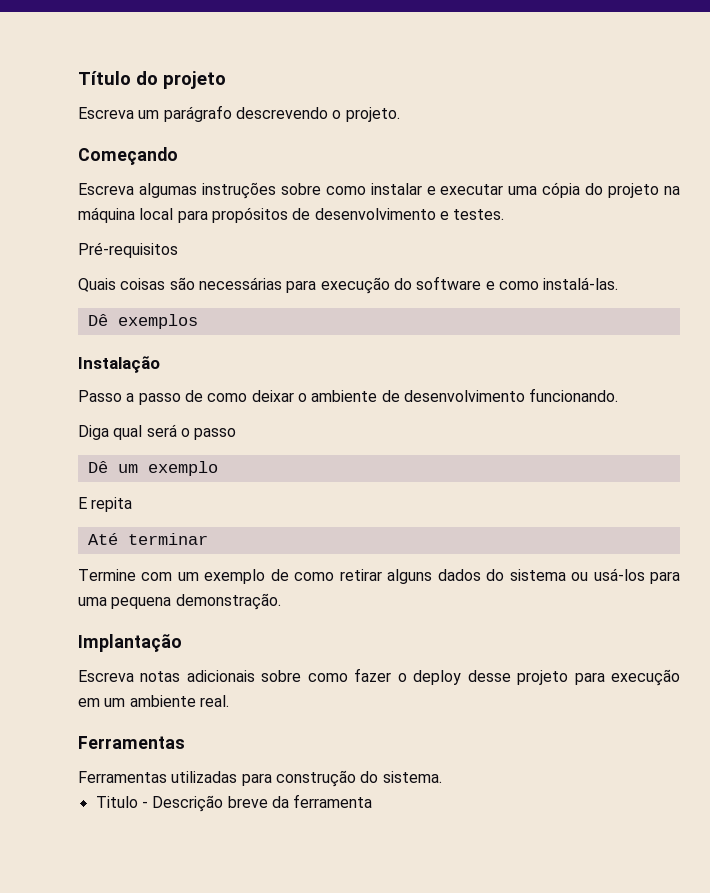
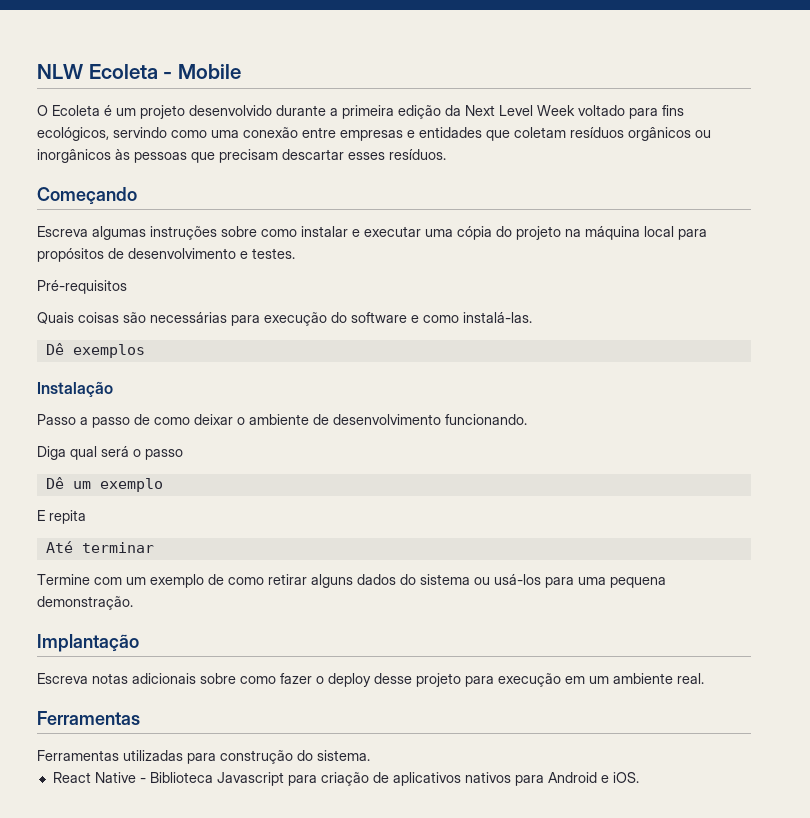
[78,71,226,89] [78,105,400,122] Título do projeto // Escreva um parágrafo descrevendo o projeto. -> [37,64,241,79] [37,105,684,119] [37,127,711,141] [37,149,446,163] NLW Ecoleta - Mobile // O Ecoleta é um projeto desenvolvido durante a primeira edição da Next Level Week voltado para fins ecológicos, servindo como uma conexão entre empresas e entidades que coletam resíduos orgânicos ou inorgânicos às pessoas que precisam descartar esses resíduos.
[95,794,373,812] Titulo - Descrição breve da ferramenta -> [52,772,639,786] React Native - Biblioteca Javascript para criação de aplicativos nativos para Android e iOS.

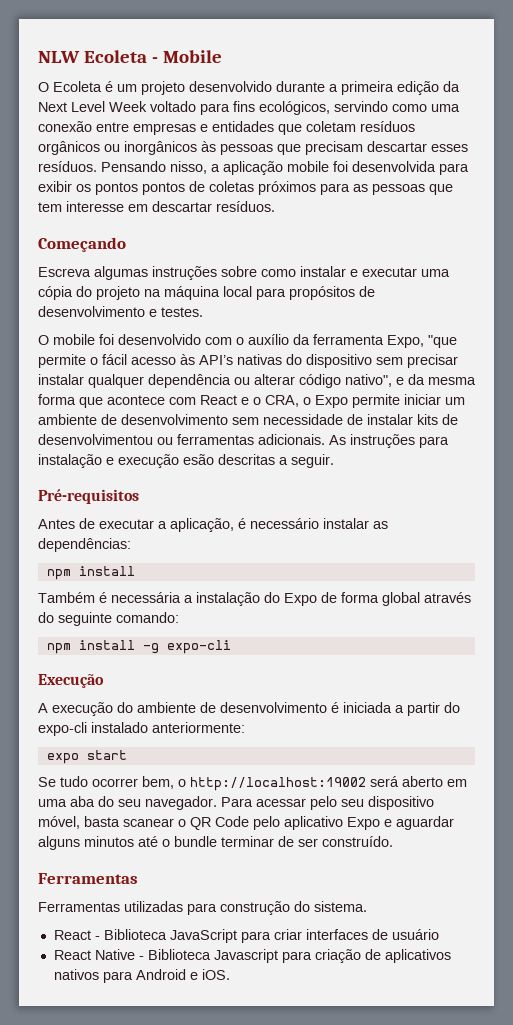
(446, 154) none -> [101,161,469,175] [38,181,453,195] [38,201,275,212] Pensando nisso, a aplicação mobile foi desenvolvida para exibir os pontos pontos de coletas próximos para as pessoas que tem interesse em descartar resíduos.
[37,280,127,294] [37,312,532,326] [45,343,145,358] [37,381,113,397] [37,414,527,428] [37,446,183,460] [45,477,163,492] [37,510,86,524] [45,541,154,553] [37,574,666,588] [37,596,133,610] [37,634,139,652] [37,673,704,687] Pré-requisitos // Quais coisas são necessárias para execução do software e como instalá-las. // Dê exemplos // Instalação // Passo a passo de como deixar o ambiente de desenvolvimento funcionando. // Diga qual será o passo // Dê um exemplo // E repita // Até terminar // Termine com um exemplo de como retirar alguns dados do sistema ou usá-los para uma pequena demonstração. // Implantação // Escreva notas adicionais sobre como fazer o deploy desse projeto para execução em um ambiente real. -> [38,334,457,348] [38,354,458,368] [38,374,476,388] [38,394,465,408] [38,414,458,425] [38,434,449,448] [38,454,334,468] [38,489,139,504] [38,518,388,532] [38,538,131,552] [46,566,135,580] [38,592,471,606] [38,612,179,626] [46,640,231,654] [38,674,104,688] [38,702,460,716] [38,722,245,736] [46,750,127,764] [38,776,467,791] [38,796,434,810] [38,816,454,830] [38,836,393,850] O mobile foi desenvolvido com o auxílio da ferramenta Expo, "que permite o fácil acesso às API’s nativas do dispositivo sem precisar instalar qualquer dependência ou alterar código nativo", e da mesma forma que acontece com React e o CRA, o Expo permite iniciar um ambiente de desenvolvimento sem necessidade de instalar kits de desenvolvimentou ou ferramentas adicionais. As instruções para instalação e execução esão descritas a seguir. // Pré-requisitos // Antes de executar a aplicação, é necessário instalar as dependências: // npm install // Também é necessária a instalação do Expo de forma global através do seguinte comando: // npm install -g expo-cli // Execução // A execução do ambiente de desenvolvimento é iniciada a partir do expo-cli instalado anteriormente: // expo start // Se tudo ocorrer bem, o http://localhost:19002 será aberto em uma aba do seu navegador. Para acessar pelo seu dispositivo móvel, basta scanear o QR Code pelo aplicativo Expo e aguardar alguns minutos até o bundle terminar de ser construído.
(370, 755) none -> [53,929,439,943] // React - Biblioteca JavaScript para criar interfaces de usuário

